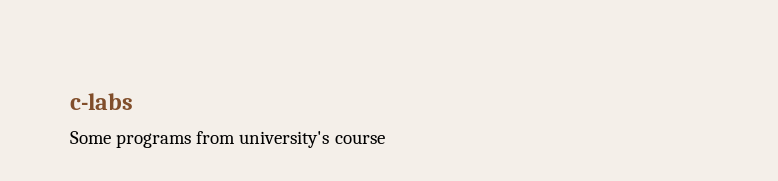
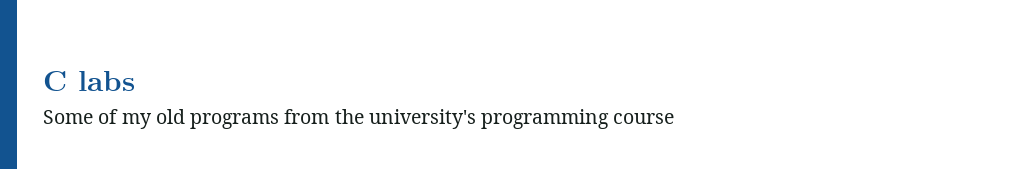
[70,93,133,110] c-labs -> [43,71,135,91] C labs
[116,131,330,148] programs from university's -> [98,109,610,129] of my old programs from the university's programming

